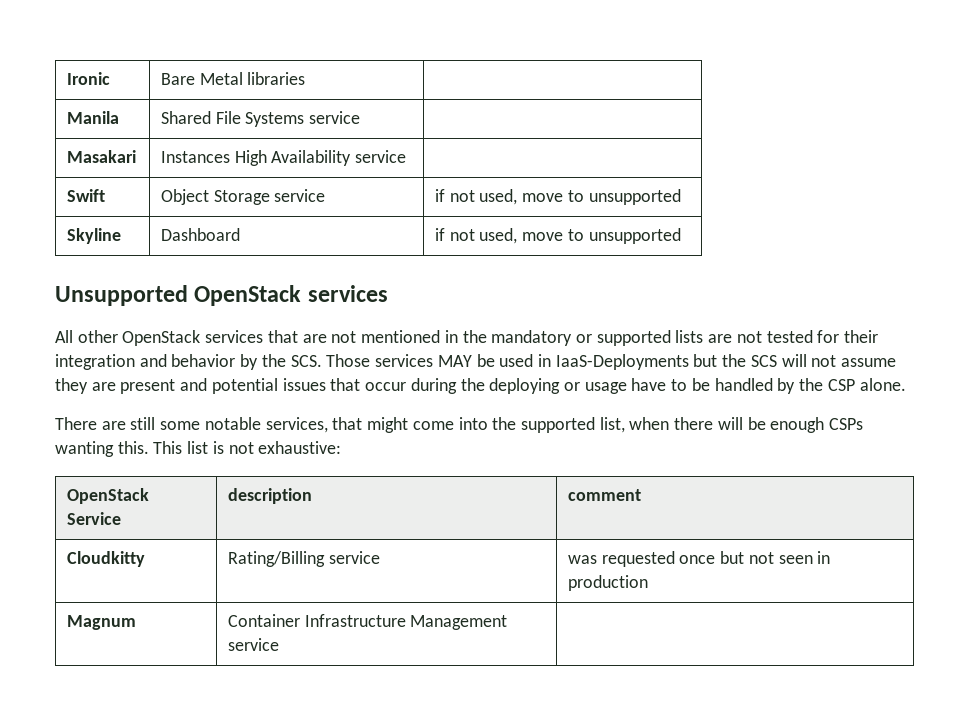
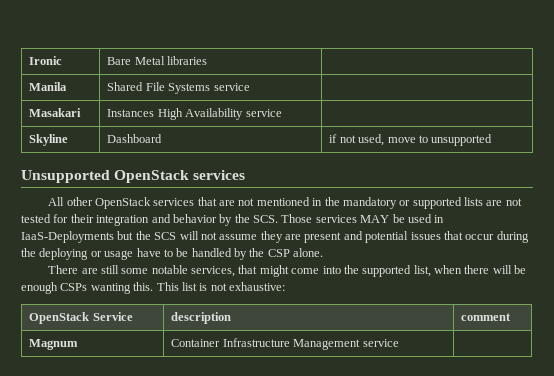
[67,189,106,202] [161,189,326,205] [435,189,681,205] // Swift | Object Storage service | if not used, move to unsupported -> (282, 113) none
[67,551,146,567] [228,551,380,567] [568,551,831,567] [568,575,649,591] // Cloudkitty | Rating/Billing service | was requested once but not seen in production -> (512, 317) none

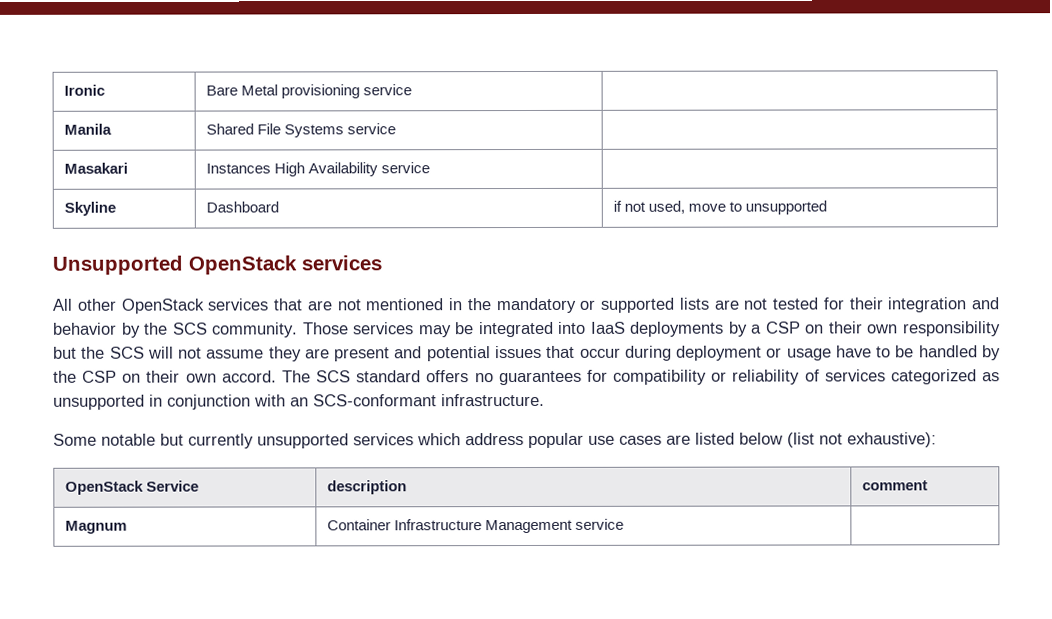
[167,56,208,65] libraries -> [280,84,412,99] provisioning service
[253,214,445,223] [21,231,114,243] SCS. Those services MAY be used in IaaS-Deployments -> [172,321,1001,338] SCS community. Those services may be integrated into IaaS deployments by a CSP on their own responsibility
[21,248,89,260] the deploying -> [676,345,763,361] deployment
[293,248,324,257] [48,265,527,277] [21,282,285,294] alone. // There are still some notable services, that might come into the supported list, when there will be enough CSPs wanting this. This list is not exhaustive: -> [122,369,1000,386] [53,393,545,410] [53,432,937,449] on their own accord. The SCS standard offers no guarantees for compatibility or reliability of services categorized as unsupported in conjunction with an SCS-conformant infrastructure. // Some notable but currently unsupported services which address popular use cases are listed below (list not exhaustive):

